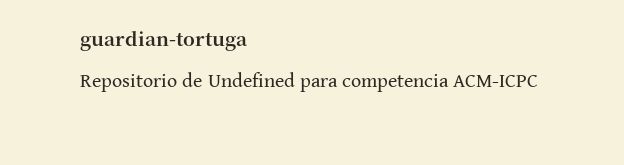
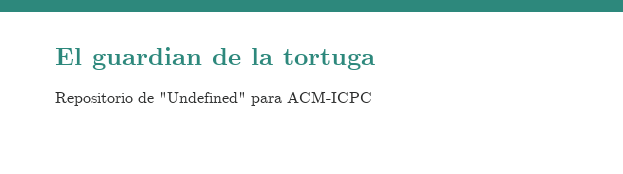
[80,30,248,51] guardian-tortuga -> [55,47,375,70] El guardian de la tortuga
[207,72,450,92] Undefined para competencia -> [159,92,282,106] "Undefined" para

